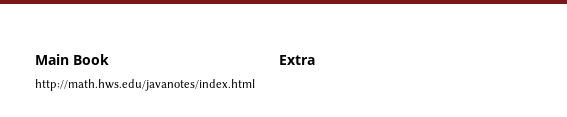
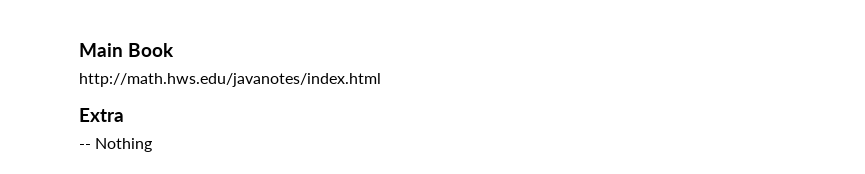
(315, 60) none -> [79,138,153,152] // -- Nothing

